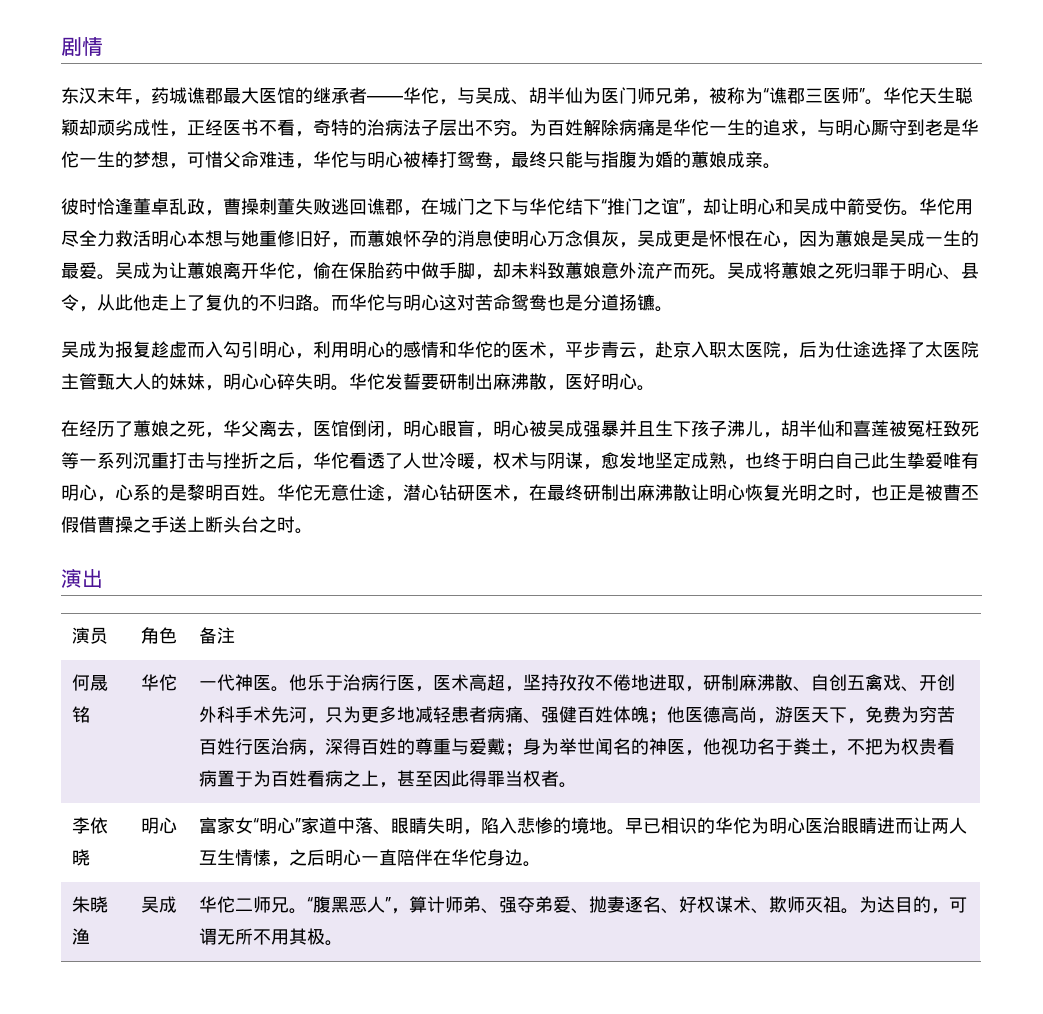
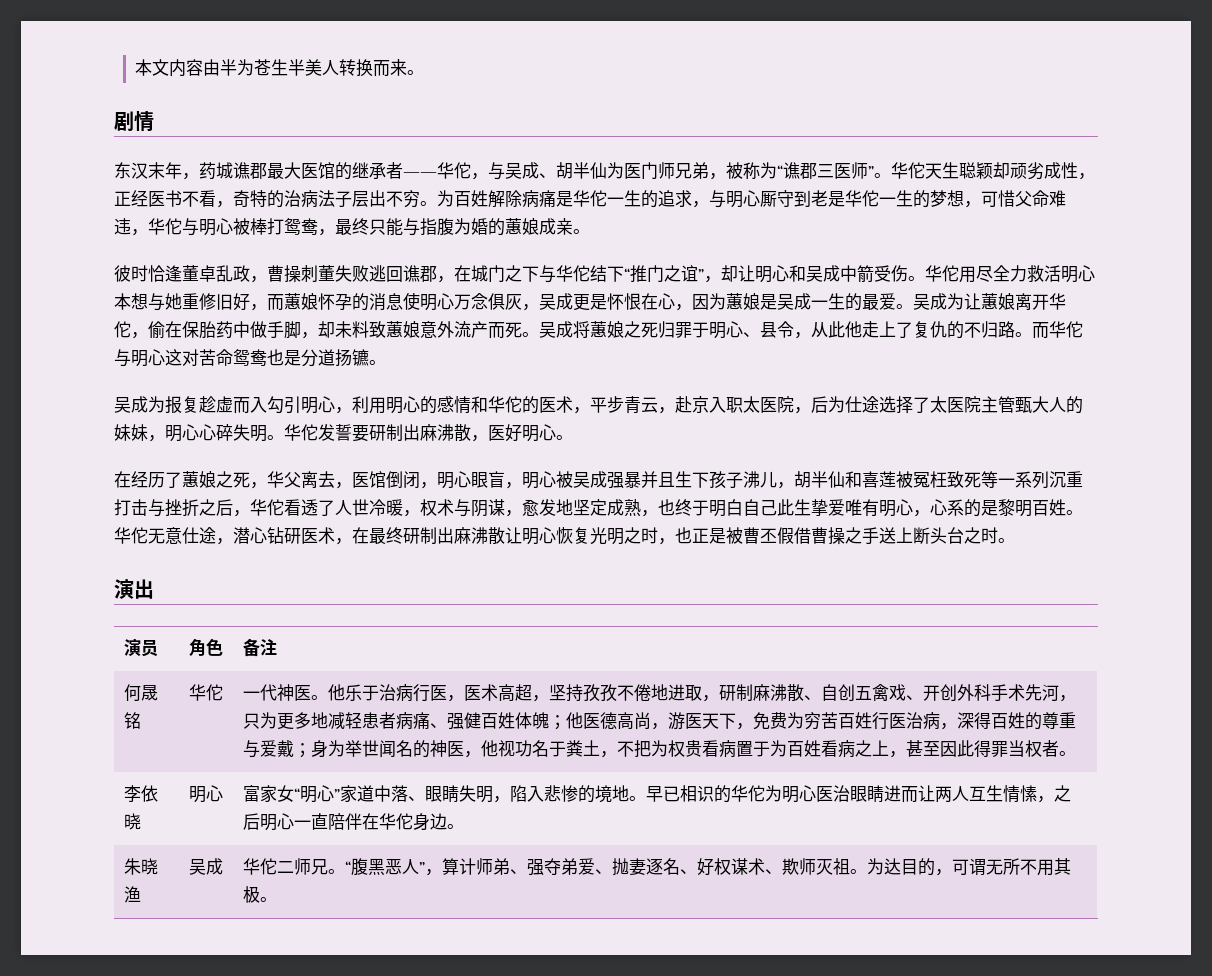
(61, 46) none -> [135,59,425,77] 本文内容由半为苍生半美人转换而来。 //

